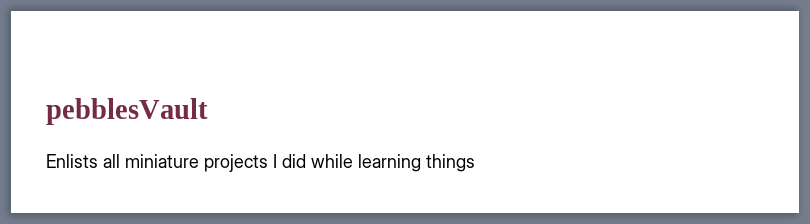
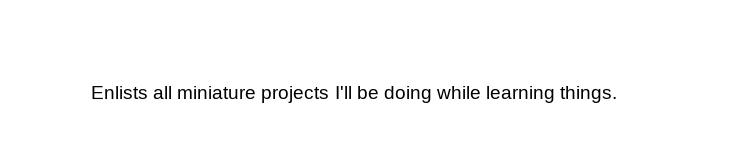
[46,98,208,125] pebblesVault // -> (91, 93) none
[273,154,306,168] I did -> [334,85,433,103] I'll be doing
[426,154,475,172] things -> [560,85,619,103] things.

